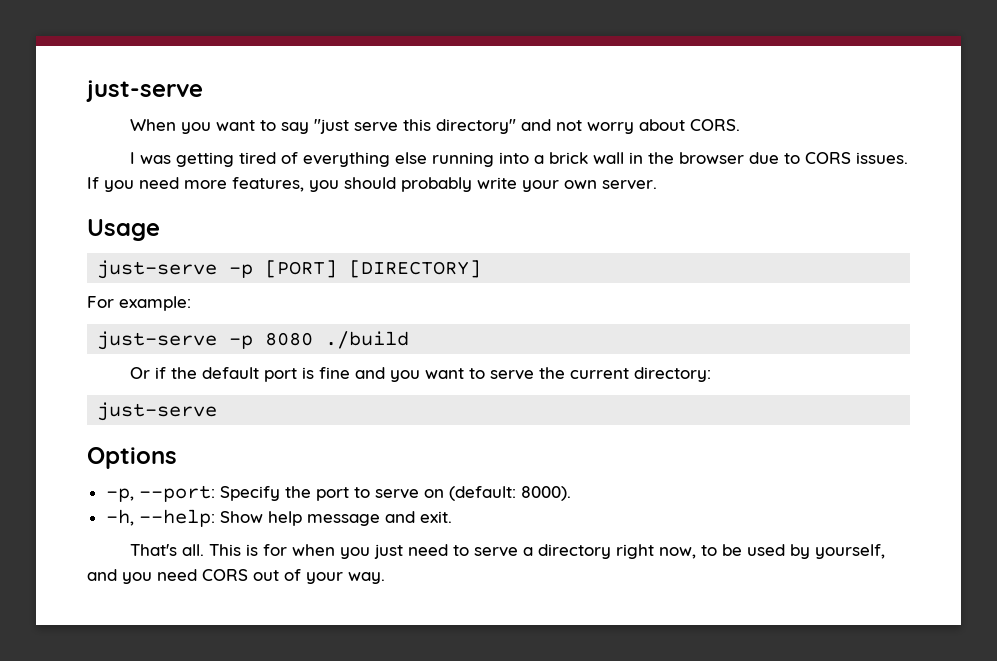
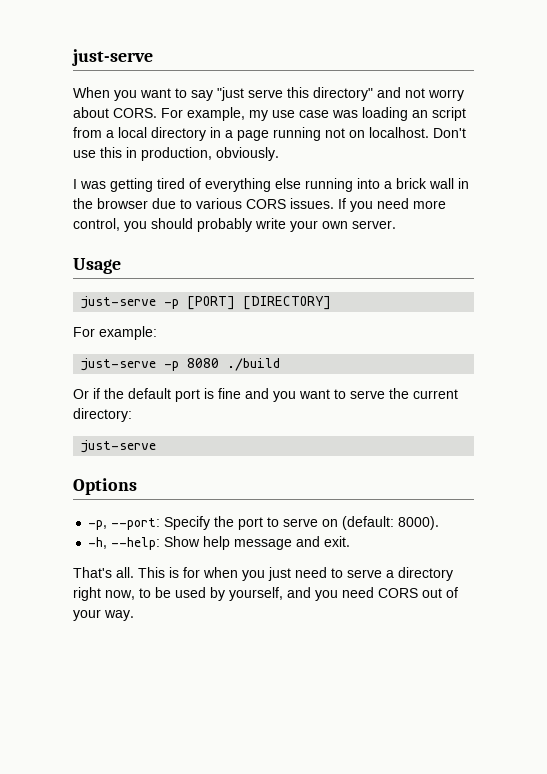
(740, 125) none -> [161,107,466,121] [73,127,466,141] [73,147,279,161] For example, my use case was loading an script from a local directory in a page running not on localhost. Don't use this in production, obviously.
(800, 158) none -> [196,198,242,209] various
[232,177,304,192] features, -> [73,218,120,231] control,

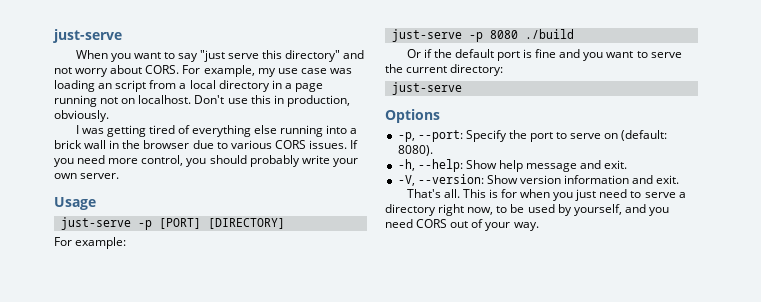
[398,516,440,530] 8000). -> [397,145,433,156] 8080).
(351, 541) none -> [397,174,680,186] // -V, --version: Show version information and exit.

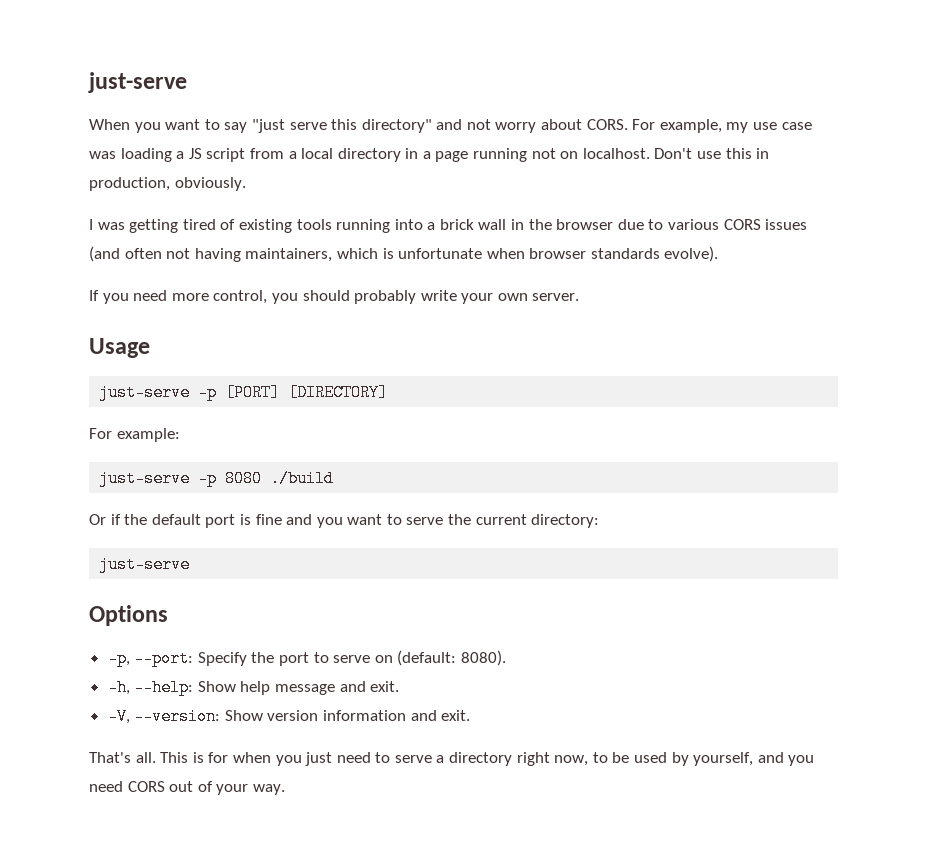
[98,83,113,89] an -> [176,148,202,159] a JS
[192,125,278,137] everything else -> [238,219,332,233] existing tools
[308,140,347,149] issues. -> [765,219,808,230] [89,246,719,262] issues (and often not having maintainers, which is unfortunate when browser standards evolve). //

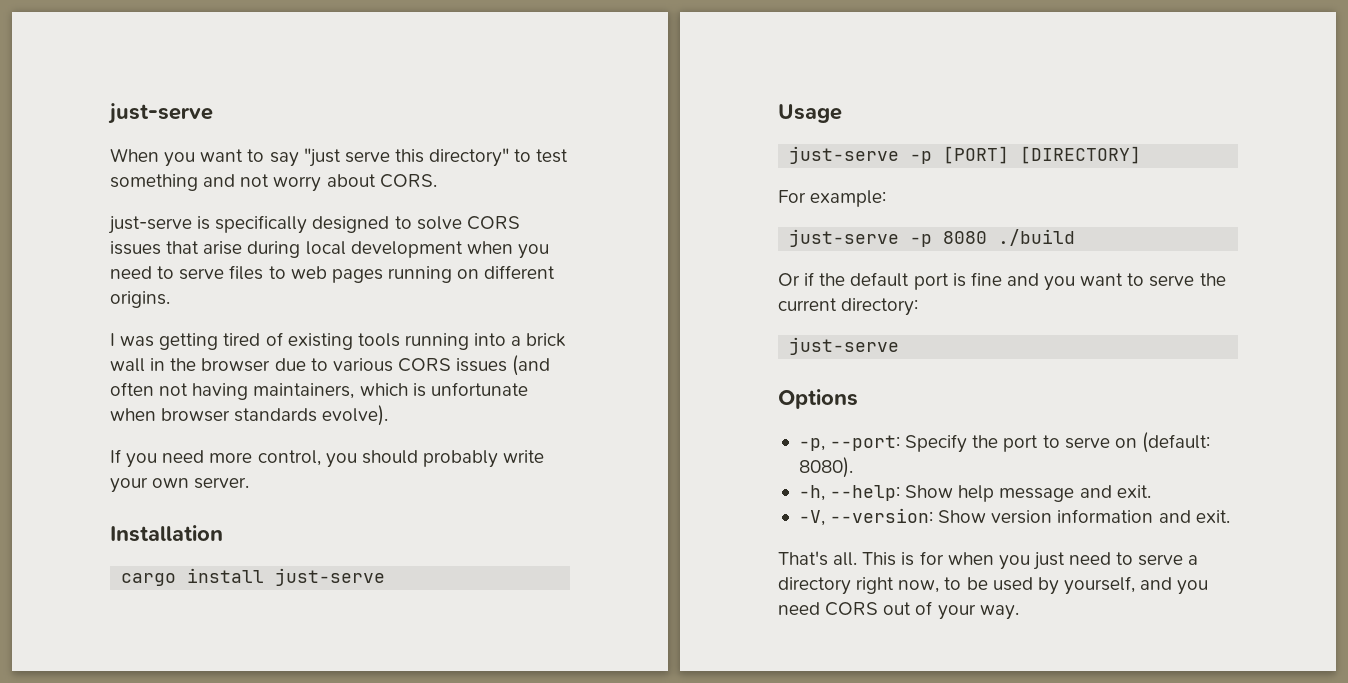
(432, 126) none -> [514,149,569,163] [110,174,198,191] to test something
[632,119,812,133] [89,148,770,162] [89,177,246,191] For example, my use case was loading a JS script from a local directory in a page running not on localhost. Don't use this in production, obviously. -> [108,215,520,234] [110,241,549,259] [110,265,556,283] [110,291,170,308] // just-serve is specifically designed to solve CORS issues that arise during local development when you need to serve files to web pages running on different origins.
(580, 297) none -> [110,525,223,542] [121,568,386,586] // Installation // cargo install just-serve

